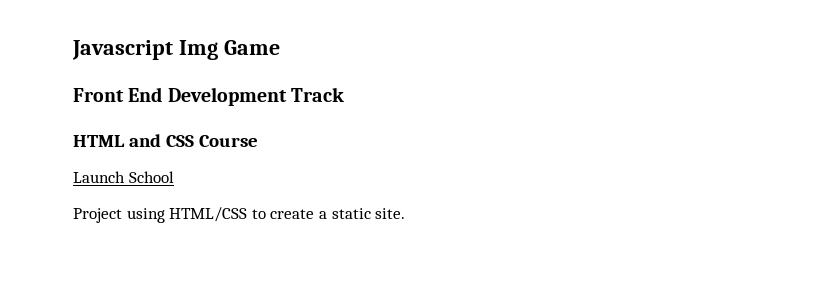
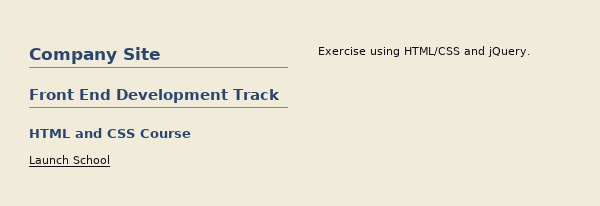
[72,40,280,60] Javascript Img Game -> [29,47,161,64] Company Site
[73,208,122,223] Project -> [318,47,366,55] Exercise
[251,208,406,219] to create a static site. -> [464,46,531,57] and jQuery.

